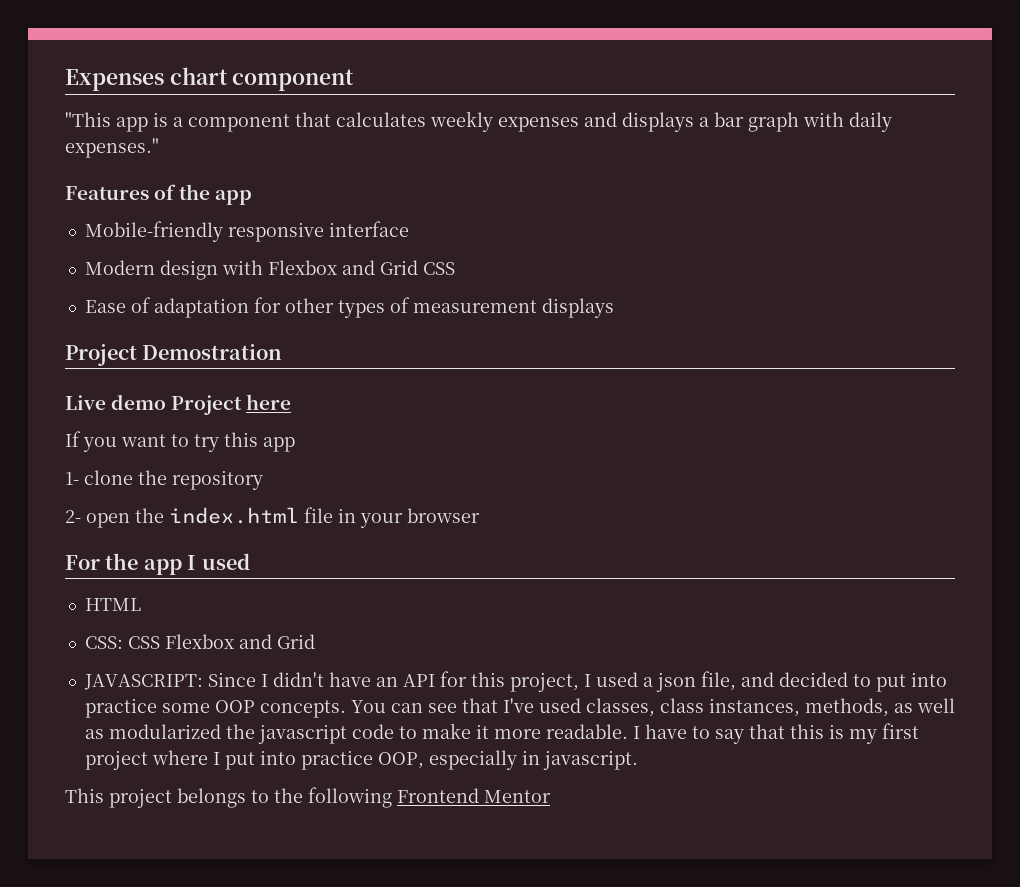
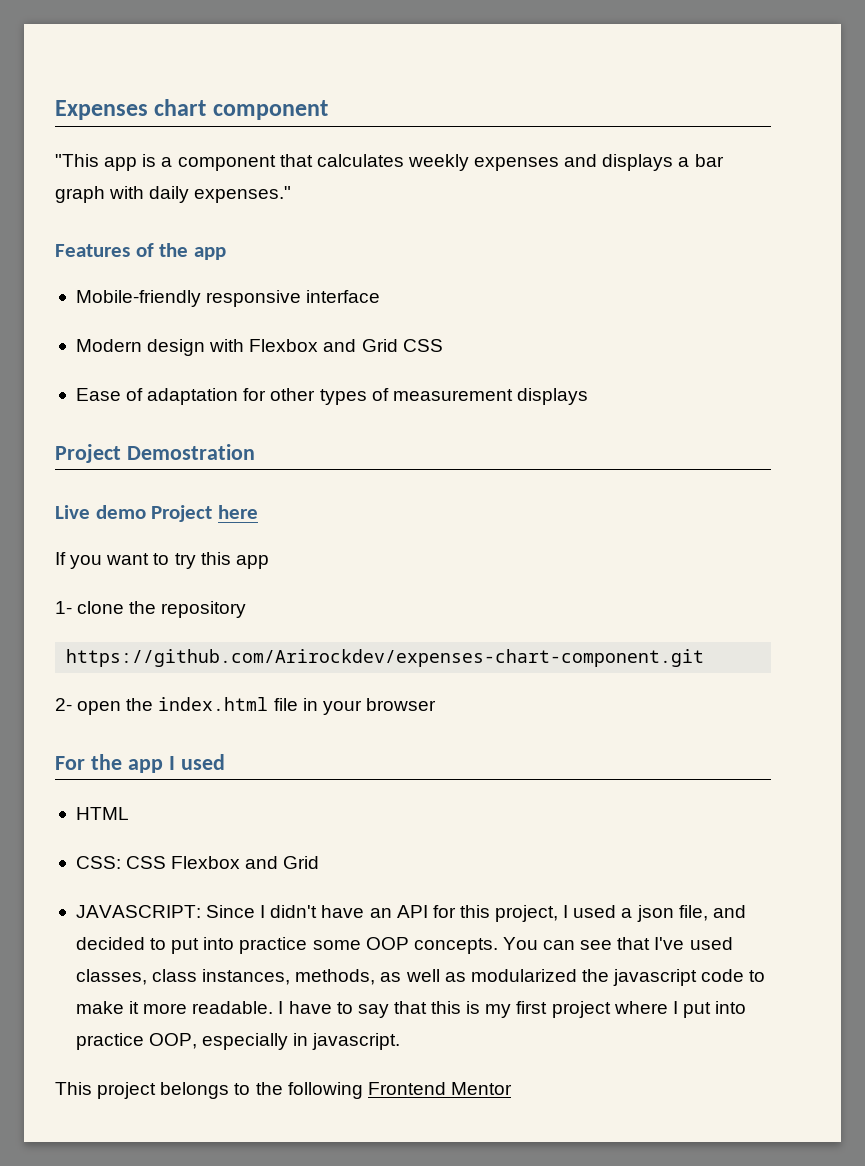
(263, 480) none -> [66,649,705,667] // https://github.com/Arirockdev/expenses-chart-component.git

